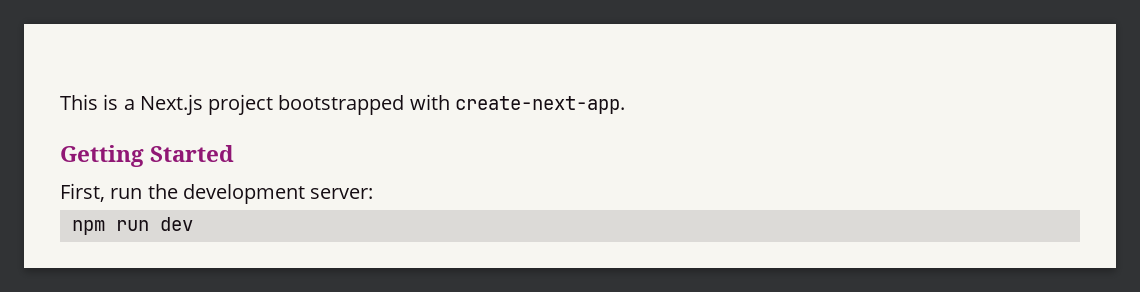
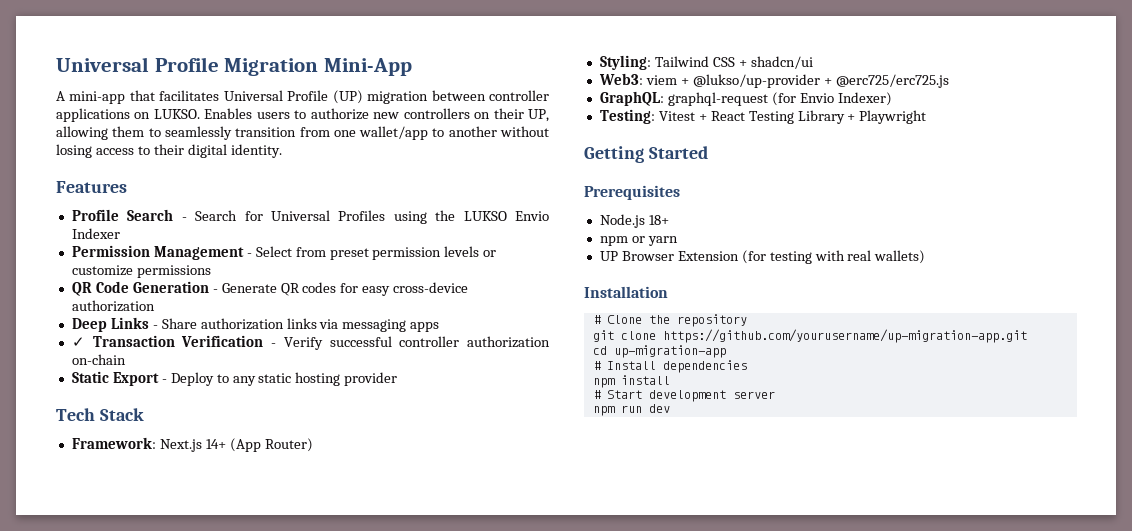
[60,94,625,115] [60,145,235,167] [60,183,374,204] This is a Next.js project bootstrapped with create-next-app. // Getting Started // First, run the development server: -> [56,57,412,76] [56,90,549,104] [56,108,549,122] [56,126,549,140] [56,144,282,158] [56,181,127,193] [71,209,550,224] [71,228,120,239] [71,245,497,260] [71,265,211,278] [71,281,469,296] [71,300,155,312] [71,317,440,332] [71,335,550,350] [71,354,126,365] [71,371,398,386] [56,408,144,421] [71,437,313,452] [599,55,813,70] [598,73,949,88] [599,91,892,106] [599,109,927,124] [584,146,708,163] [584,185,680,200] [599,214,669,228] [599,236,678,246] [599,250,926,264] [584,286,668,298] [592,314,747,327] [592,329,1027,343] [592,345,726,358] [592,360,747,373] [592,375,670,388] [592,390,775,402] Universal Profile Migration Mini-App // A mini-app that facilitates Universal Profile (UP) migration between controller applications on LUKSO. Enables users to authorize new controllers on their UP, allowing them to seamlessly transition from one wallet/app to another without losing access to their digital identity. // Features // Profile Search - Search for Universal Profiles using the LUKSO Envio Indexer // Permission Management - Select from preset permission levels or customize permissions // QR Code Generation - Generate QR codes for easy cross-device authorization // Deep Links - Share authorization links via messaging apps // ✓ Transaction Verification - Verify successful controller authorization on-chain // Static Export - Deploy to any static hosting provider // Tech Stack // Framework: Next.js 14+ (App Router) // Styling: Tailwind CSS + shadcn/ui // Web3: viem + @lukso/up-provider + @erc725/erc725.js // GraphQL: graphql-request (for Envio Indexer) // Testing: Vitest + React Testing Library + Playwright // Getting Started // Prerequisites // Node.js 18+ // npm or yarn // UP Browser Extension (for testing with real wallets) // Installation // # Clone the repository // git clone https://github.com/yourusername/up-migration-app.git // cd up-migration-app // # Install dependencies // npm install // # Start development server

